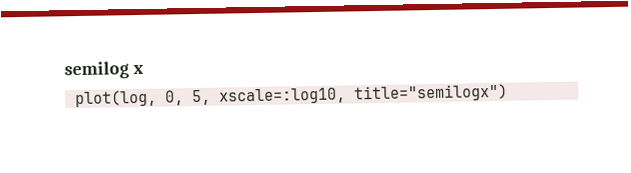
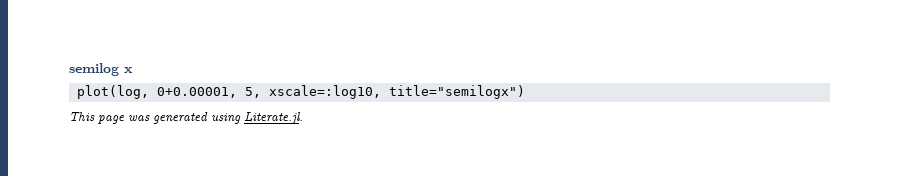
[165,90,185,106] 0, -> [156,87,237,98] 0+0.00001,
(509, 93) none -> [69,112,303,124] // This page was generated using Literate.jl.

